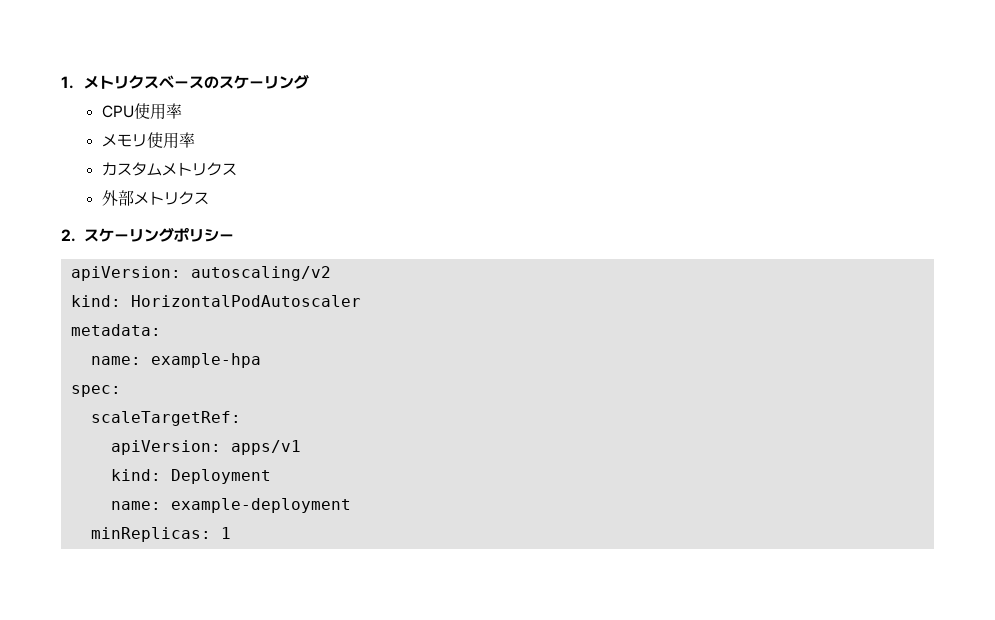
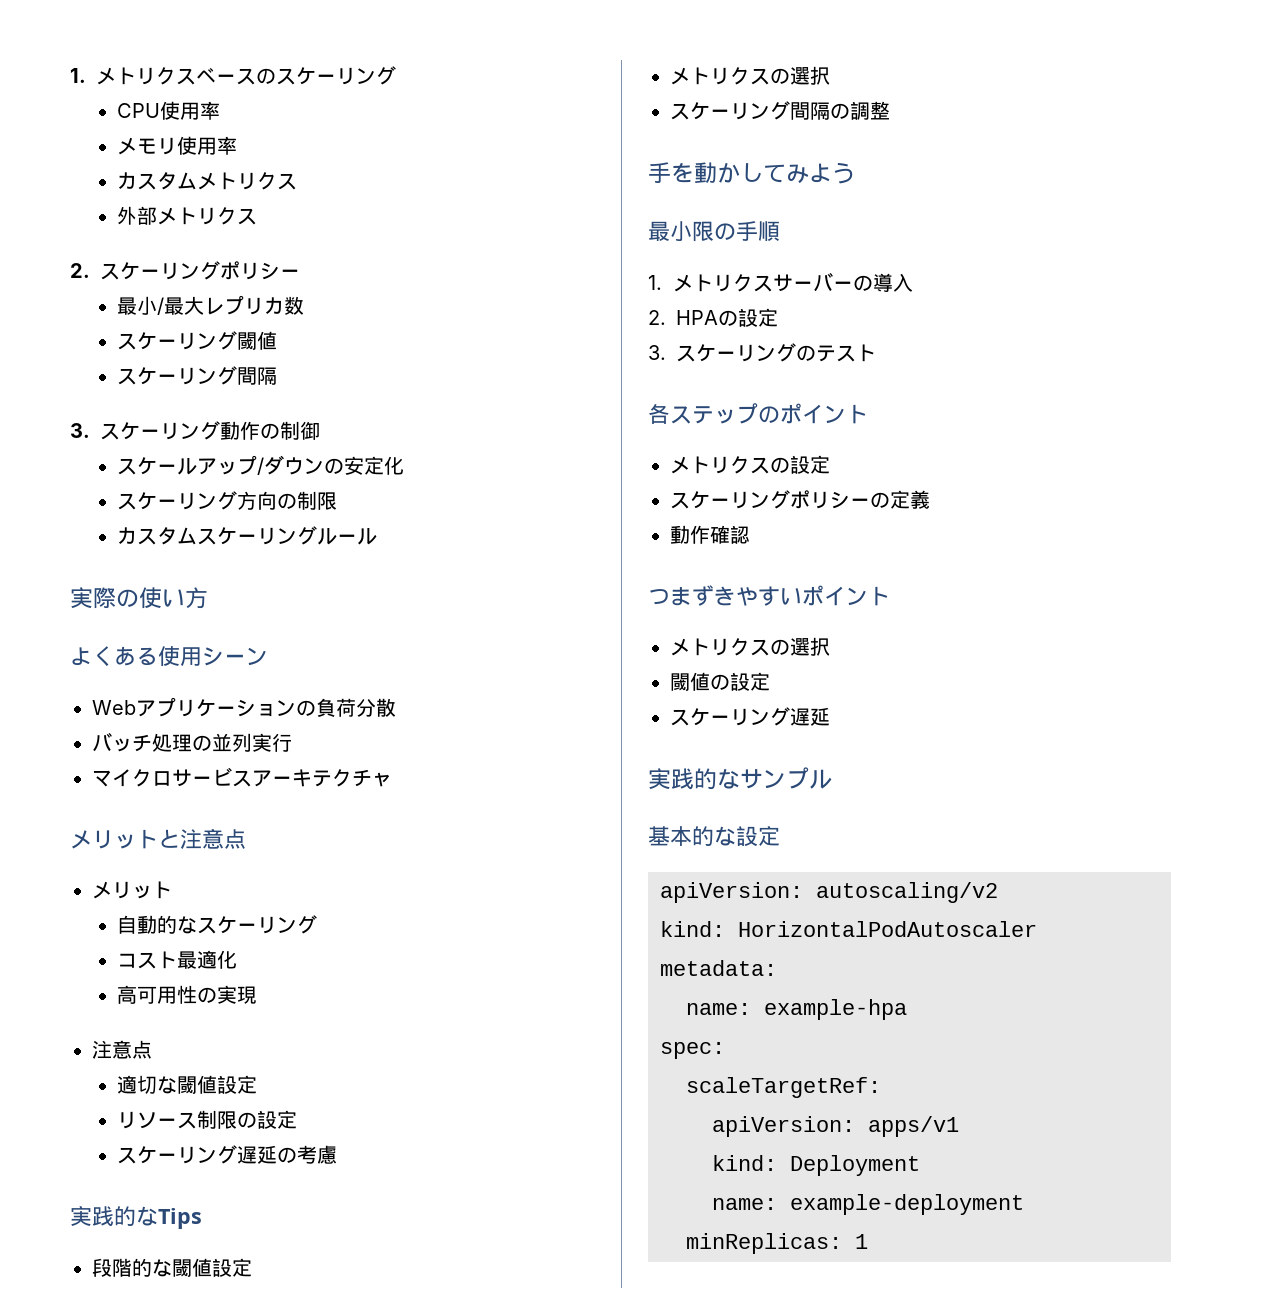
(235, 237) none -> [117,295,305,315] [117,331,278,350] [117,366,278,385] [70,421,320,440] [117,455,405,475] [117,491,338,510] [117,526,378,545] [70,587,208,609] [70,646,268,667] [92,697,396,717] [92,732,292,752] [92,767,392,787] [70,828,246,849] [92,881,172,899] [117,915,318,934] [117,950,238,969] [117,985,258,1004] [92,1040,152,1059] [117,1075,258,1094] [117,1110,298,1129] [117,1145,338,1164] [70,1206,202,1229] [92,1258,252,1277] [670,66,830,85] [670,101,890,120] [648,162,855,184] [648,221,780,242] [648,272,914,292] [648,308,778,327] [648,343,876,362] [648,403,868,424] [670,455,830,474] [670,490,930,509] [670,525,750,544] [648,585,890,606] [670,637,830,656] [670,672,770,691] [670,707,830,726] [648,767,832,790] [648,826,780,847] // 最小/最大レプリカ数 // スケーリング閾値 // スケーリング間隔 // 3.スケーリング動作の制御 // スケールアップ/ダウンの安定化 // スケーリング方向の制限 // カスタムスケーリングルール // 実際の使い方 // よくある使用シーン // Webアプリケーションの負荷分散 // バッチ処理の並列実行 // マイクロサービスアーキテクチャ // メリットと注意点 // メリット // 自動的なスケーリング // コスト最適化 // 高可用性の実現 // 注意点 // 適切な閾値設定 // リソース制限の設定 // スケーリング遅延の考慮 // 実践的なTips // 段階的な閾値設定 // メトリクスの選択 // スケーリング間隔の調整 // 手を動かしてみよう // 最小限の手順 // 1.メトリクスサーバーの導入 // 2. HPAの設定 // 3.スケーリングのテスト // 各ステップのポイント // メトリクスの設定 // スケーリングポリシーの定義 // 動作確認 // つまずきやすいポイント // メトリクスの選択 // 閾値の設定 // スケーリング遅延 // 実践的なサンプル // 基本的な設定

